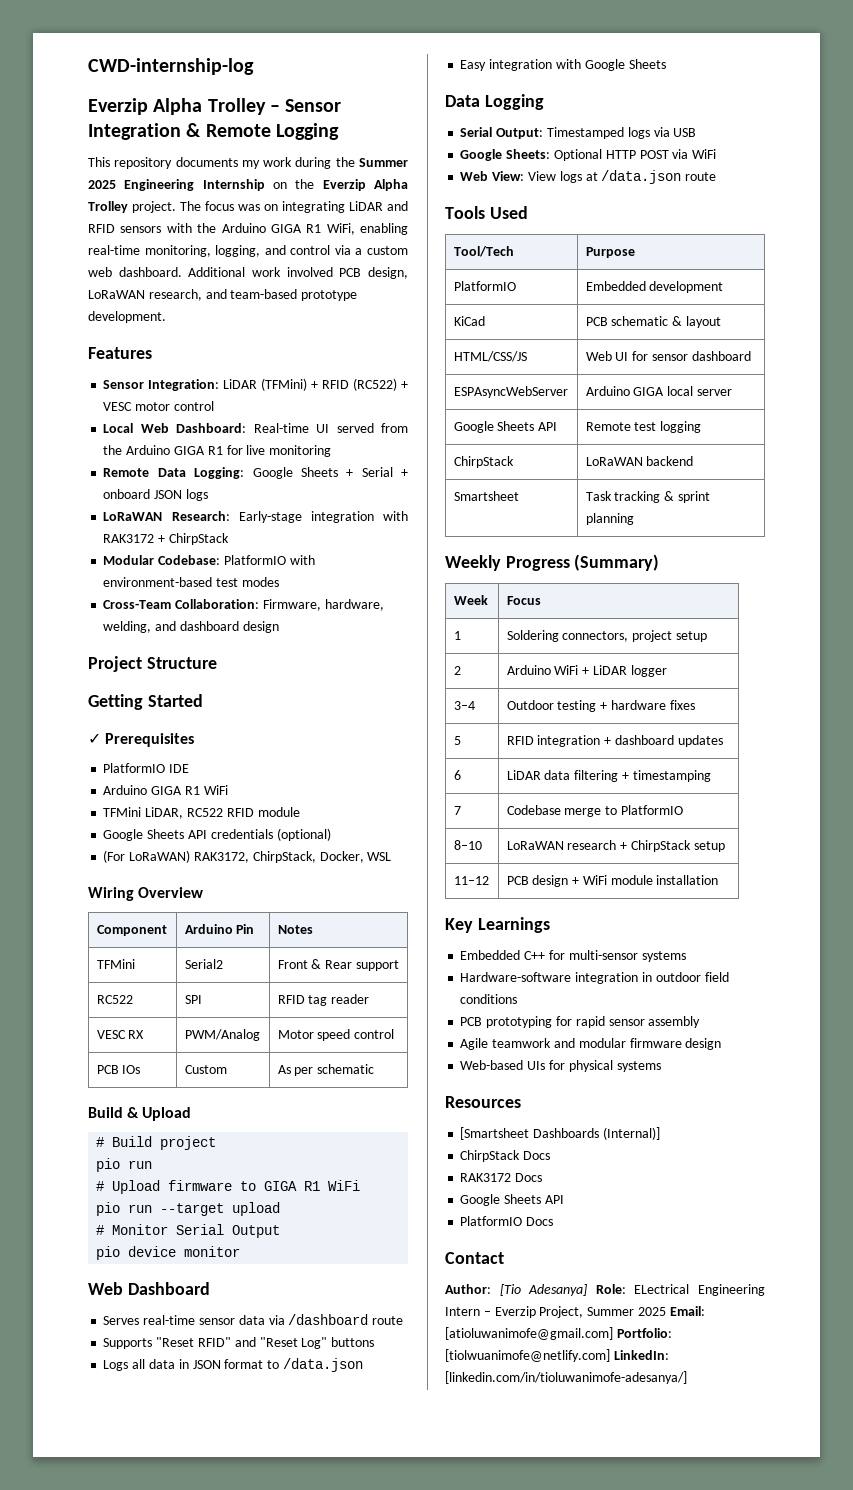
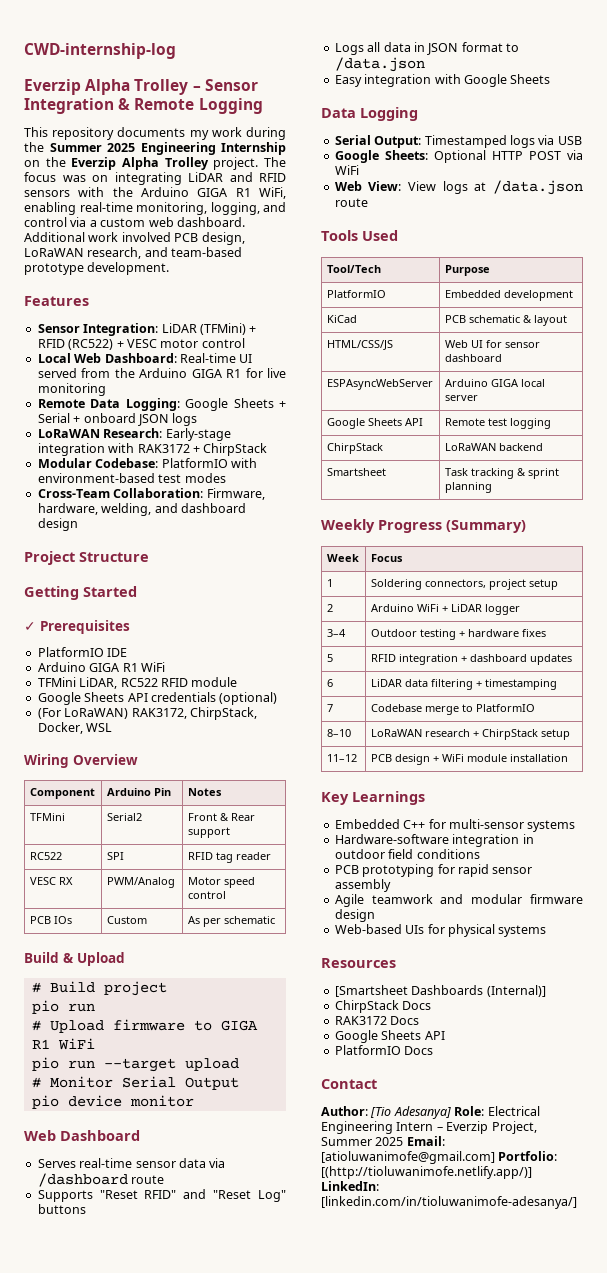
[634,1284,690,1294] ELectrical -> [487,1106,540,1116] Electrical
[445,1349,610,1362] [tiolwuanimofe@netlify.com] -> [321,1166,532,1179] [(http://tioluwanimofe.netlify.app/)]

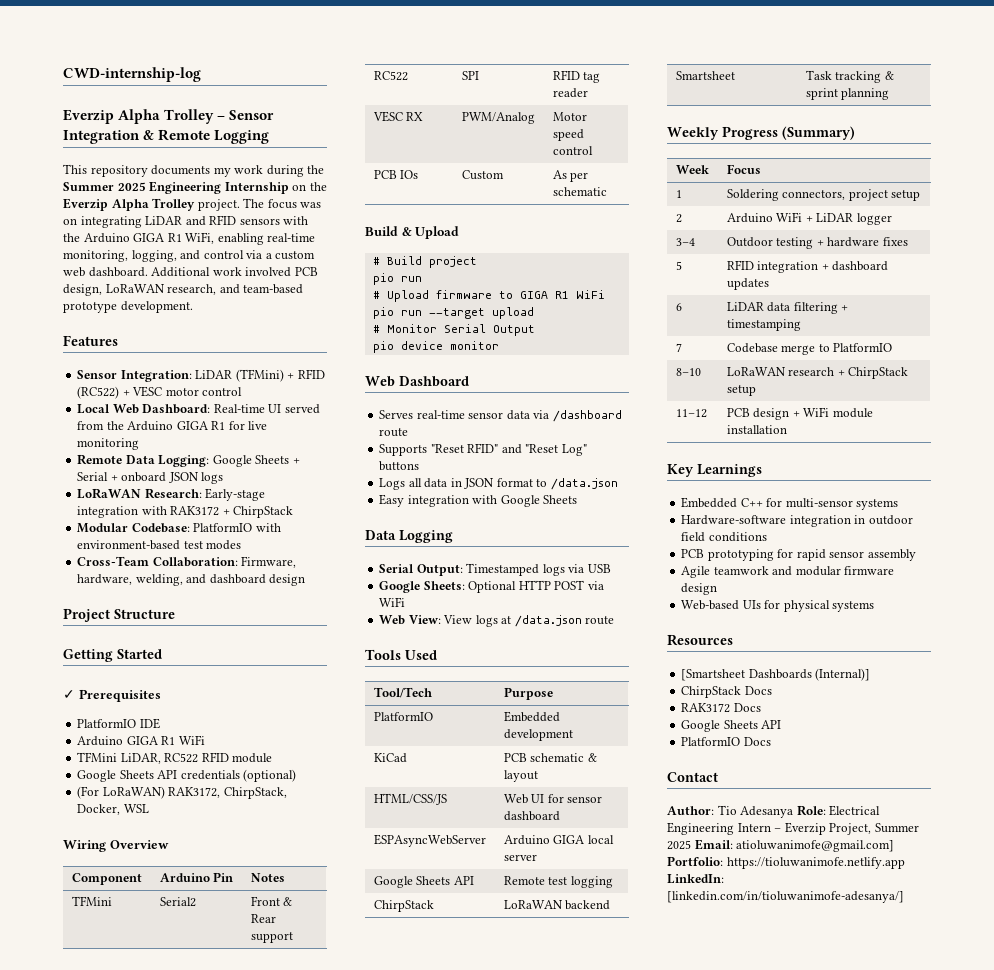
[370,1106,451,1119] [Tio Adesanya] -> [717,805,794,818] Tio Adesanya
[321,1151,558,1164] [321,1166,532,1179] [atioluwanimofe@gmail.com] Portfolio: [(http://tioluwanimofe.netlify.app/)] -> [736,840,895,852] [667,856,905,869] atioluwanimofe@gmail.com] Portfolio: https://tioluwanimofe.netlify.app

